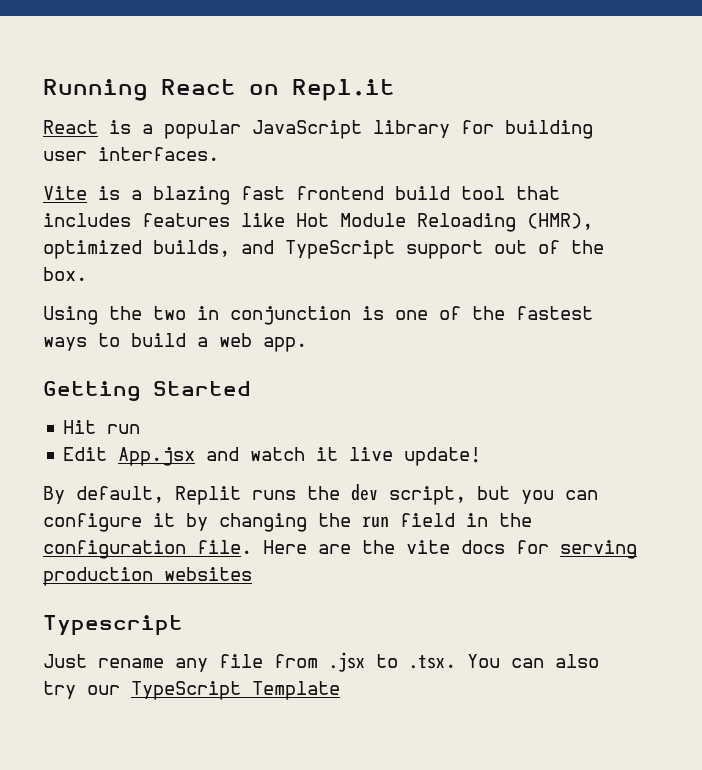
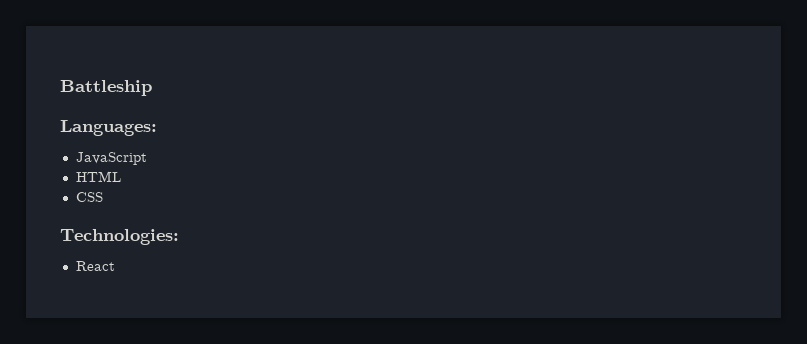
[43,79,395,101] [43,120,593,139] [43,147,219,161] [43,186,560,205] [43,213,593,232] [43,240,604,259] [43,267,87,281] [43,306,593,325] [43,333,307,352] [43,381,251,401] [63,420,141,434] [63,447,482,466] [43,484,598,505] [43,513,532,532] [43,540,637,559] [43,567,252,586] [43,615,183,636] [43,652,599,672] [43,681,340,700] Running React on Repl.it // React is a popular JavaScript library for building user interfaces. // Vite is a blazing fast frontend build tool that includes features like Hot Module Reloading (HMR), optimized builds, and TypeScript support out of the box. // Using the two in conjunction is one of the fastest ways to build a web app. // Getting Started // Hit run // Edit App.jsx and watch it live update! // By default, Replit runs the dev script, but you can configure it by changing the run field in the configuration file. Here are the vite docs for serving production websites // Typescript // Just rename any file from .jsx to .tsx. You can also try our TypeScript Template -> [60,80,152,96] [60,120,157,136] [75,152,147,165] [75,171,121,182] [75,192,103,202] [60,229,179,245] [75,261,115,271] Battleship // Languages: // JavaScript // HTML // CSS // Technologies: // React

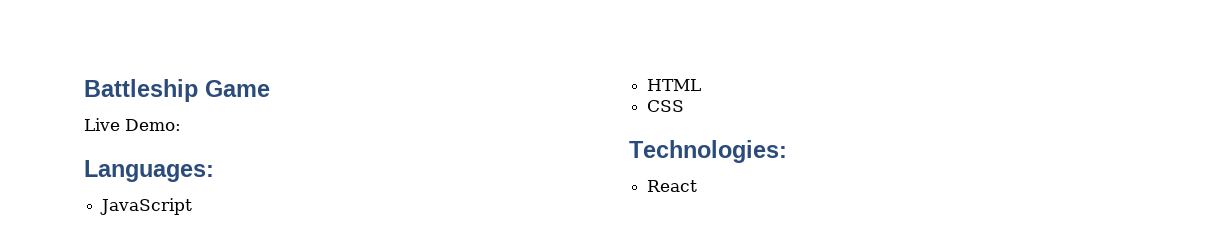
(152, 88) none -> [205,80,270,97] [84,118,181,131] Game // Live Demo:

